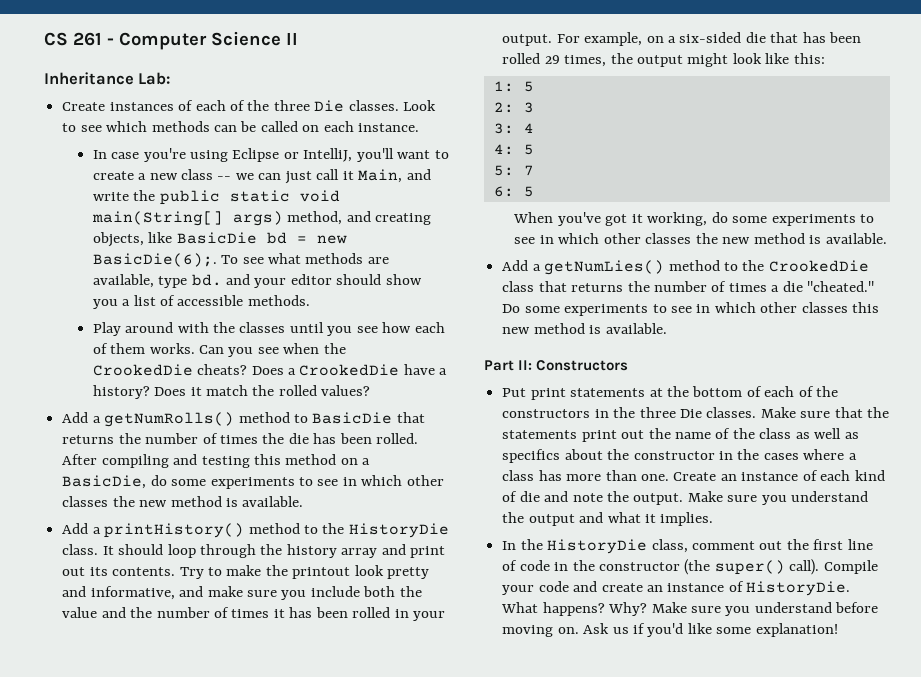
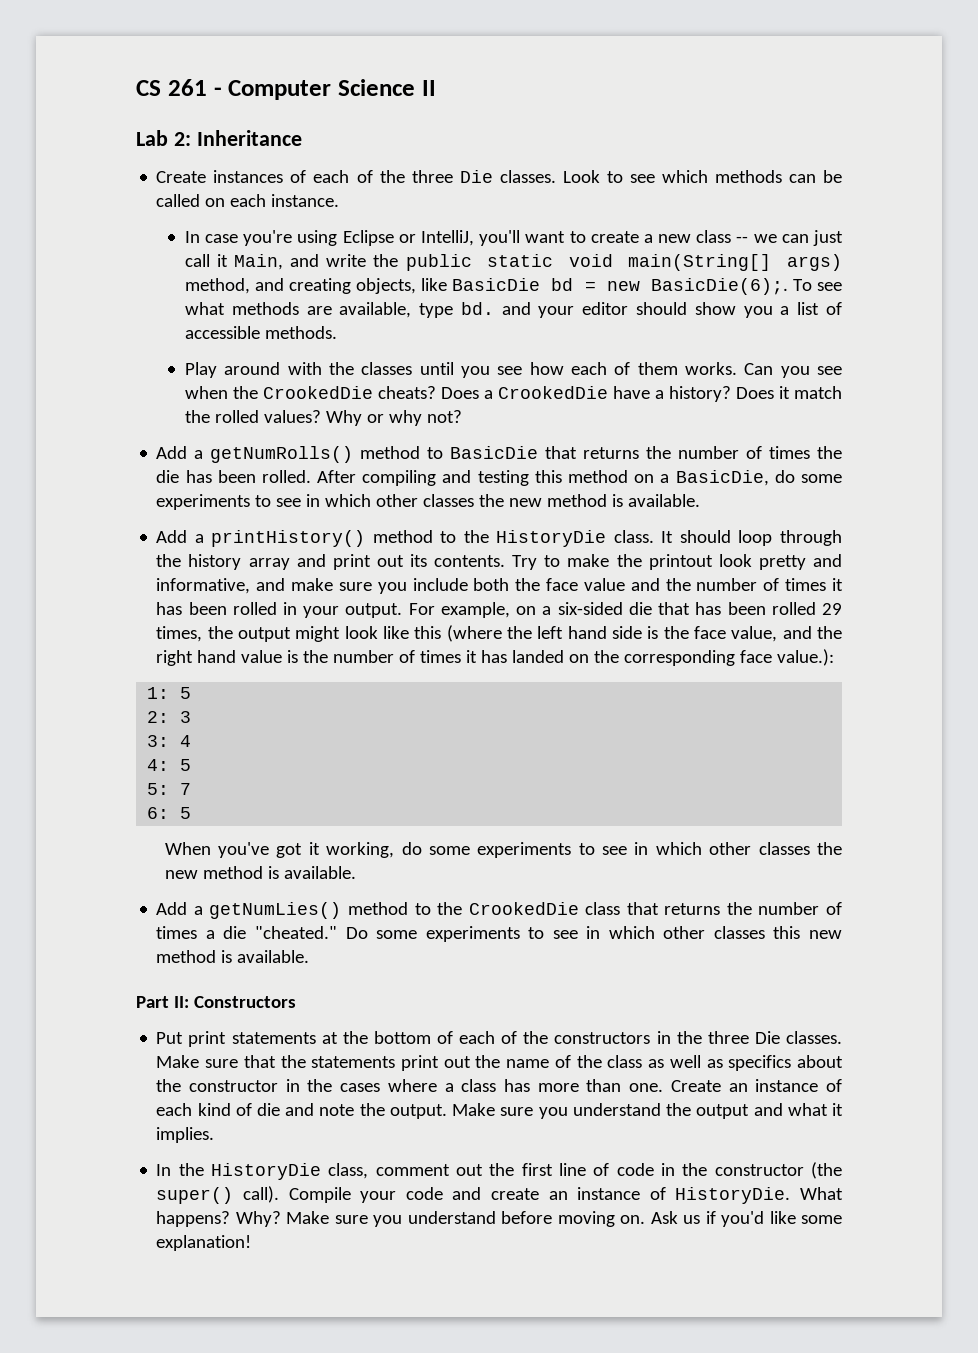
(298, 39) none -> [136,130,191,146] Lab 2:
[138,72,171,85] Lab: -> (302, 138) none
(371, 390) none -> [325,410,462,426] Why or why not?
(422, 591) none -> [546,578,579,591] face
[793,53,825,64] this: -> [414,625,843,642] [156,649,835,666] this (where the left hand side is the face value, and the right hand value is the number of times it has landed on the corresponding face value.):

